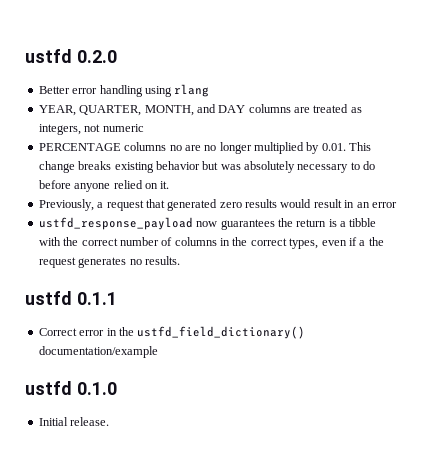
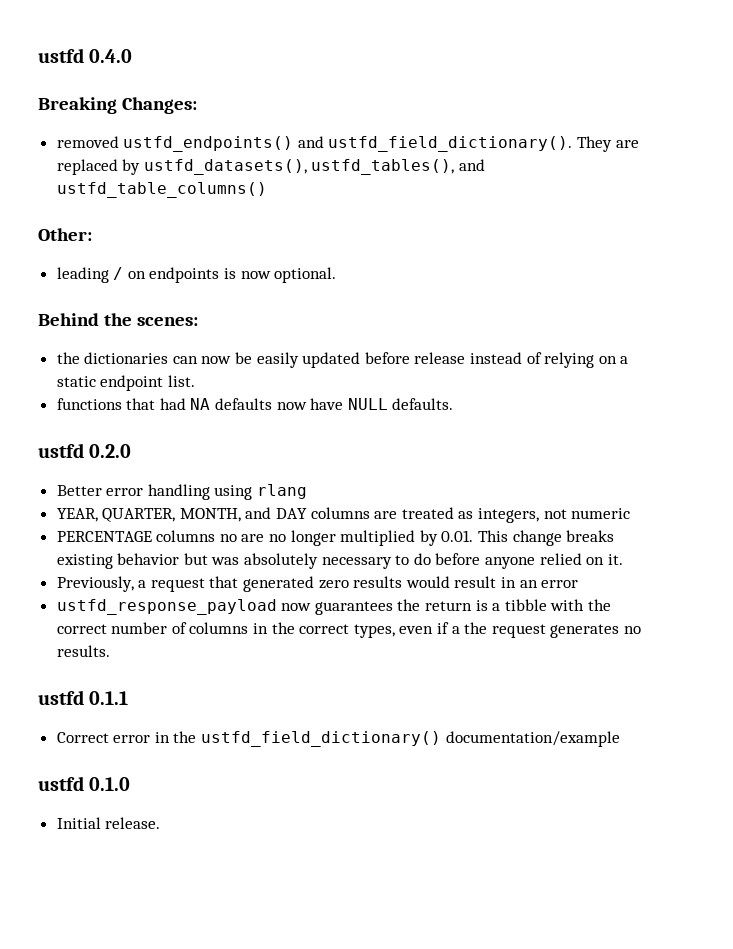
[25,49,72,63] ustfd -> [38,48,133,63] [38,97,197,114] [56,136,639,152] [56,159,486,175] [56,182,267,198] [38,228,92,241] [56,267,337,283] [38,313,198,326] [56,352,629,368] [56,375,195,391] [56,398,454,410] [38,443,84,458] ustfd 0.4.0 // Breaking Changes: // removed ustfd_endpoints() and ustfd_field_dictionary(). They are replaced by ustfd_datasets(), ustfd_tables(), and ustfd_table_columns() // Other: // leading / on endpoints is now optional. // Behind the scenes: // the dictionaries can now be easily updated before release instead of relying on a static endpoint list. // functions that had NA defaults now have NULL defaults. // ustfd

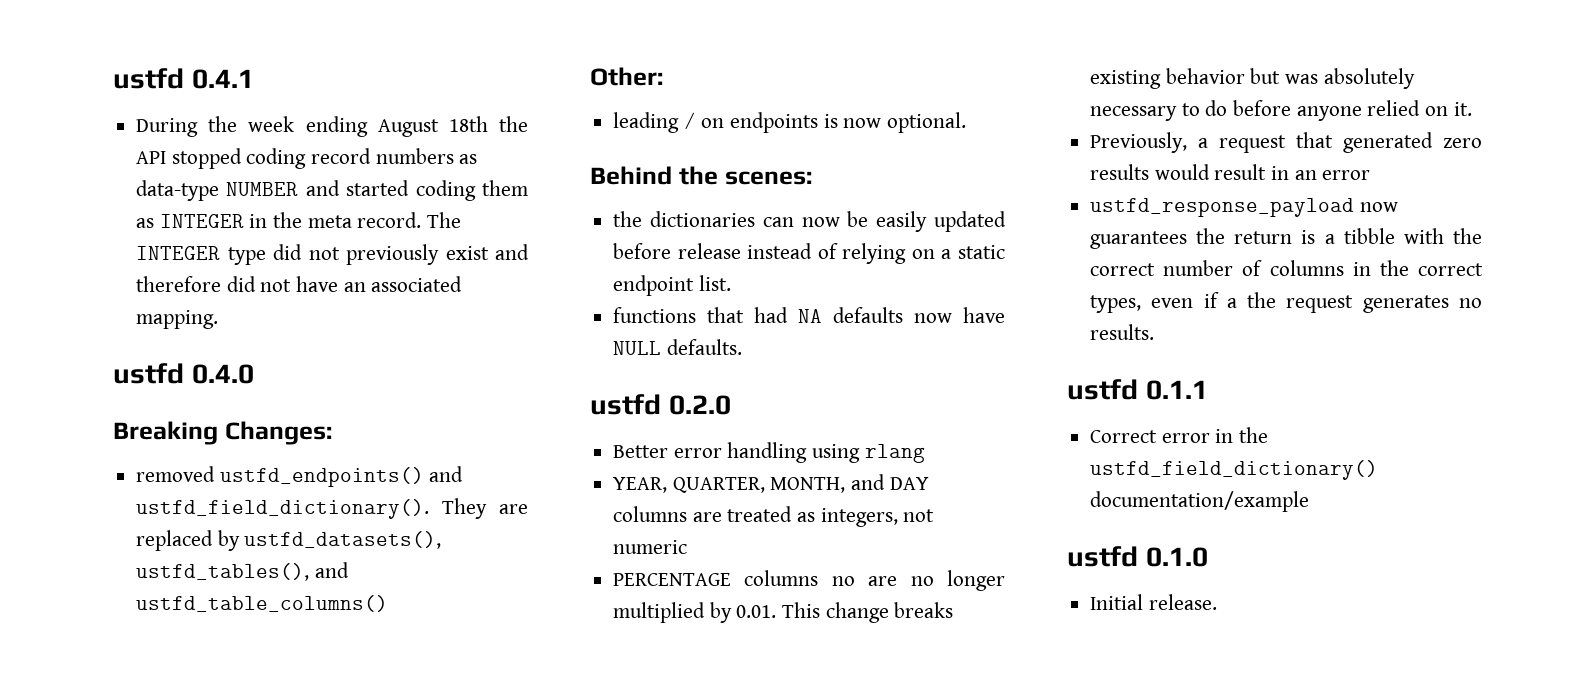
[38,48,84,63] ustfd -> [113,68,254,89] [136,116,528,137] [136,148,478,169] [136,180,528,201] [136,212,462,228] [136,244,529,265] [136,276,463,292] [136,310,219,329] [113,363,184,384] ustfd 0.4.1 // During the week ending August 18th the API stopped coding record numbers as data-type NUMBER and started coding them as INTEGER in the meta record. The INTEGER type did not previously exist and therefore did not have an associated mapping. // ustfd

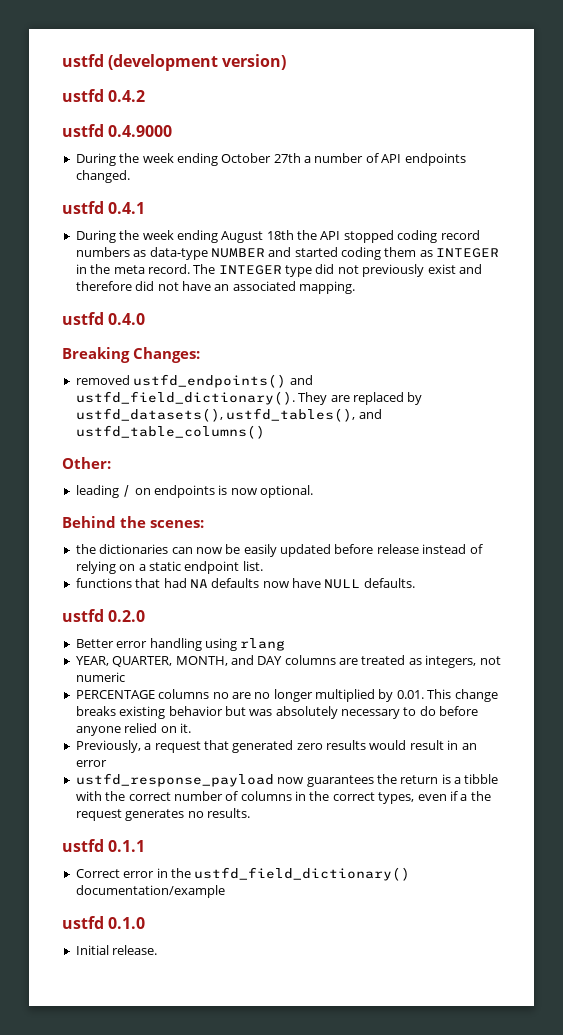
[113,68,184,89] ustfd -> [62,54,287,71] [62,89,146,102] [62,124,173,137] [75,153,466,166] [75,170,130,183] [62,201,104,214] ustfd (development version) // ustfd 0.4.2 // ustfd 0.4.9000 // During the week ending October 27th a number of API endpoints changed. // ustfd

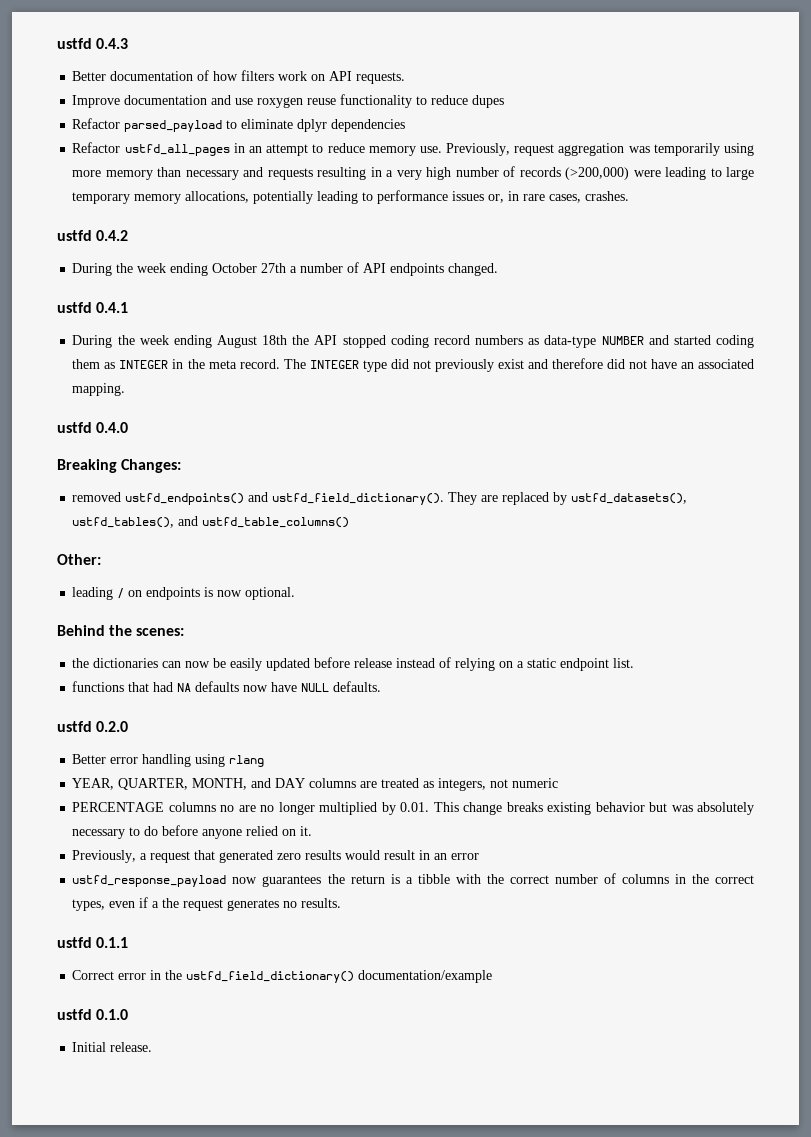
[62,54,287,71] ustfd (development version) -> [57,38,129,49] [72,70,406,84] [72,94,505,108] [72,118,406,132] [72,142,755,156] [72,166,754,180] [72,190,630,204] ustfd 0.4.3 // Better documentation of how filters work on API requests. // Improve documentation and use roxygen reuse functionality to reduce dupes // Refactor parsed_payload to eliminate dplyr dependencies // Refactor ustfd_all_pages in an attempt to reduce memory use. Previously, request aggregation was temporarily using more memory than necessary and requests resulting in a very high number of records (>200,000) were leading to large temporary memory allocations, potentially leading to performance issues or, in rare cases, crashes.
[62,124,173,137] // ustfd 0.4.9000 -> (129, 235) none

